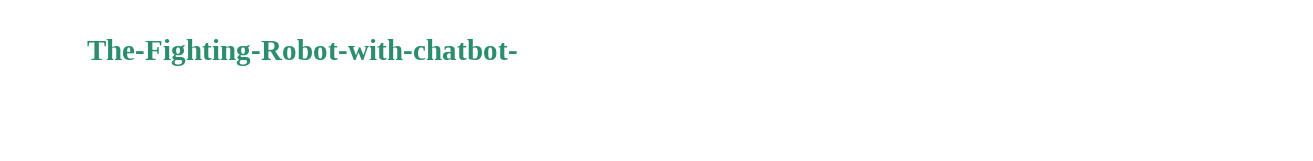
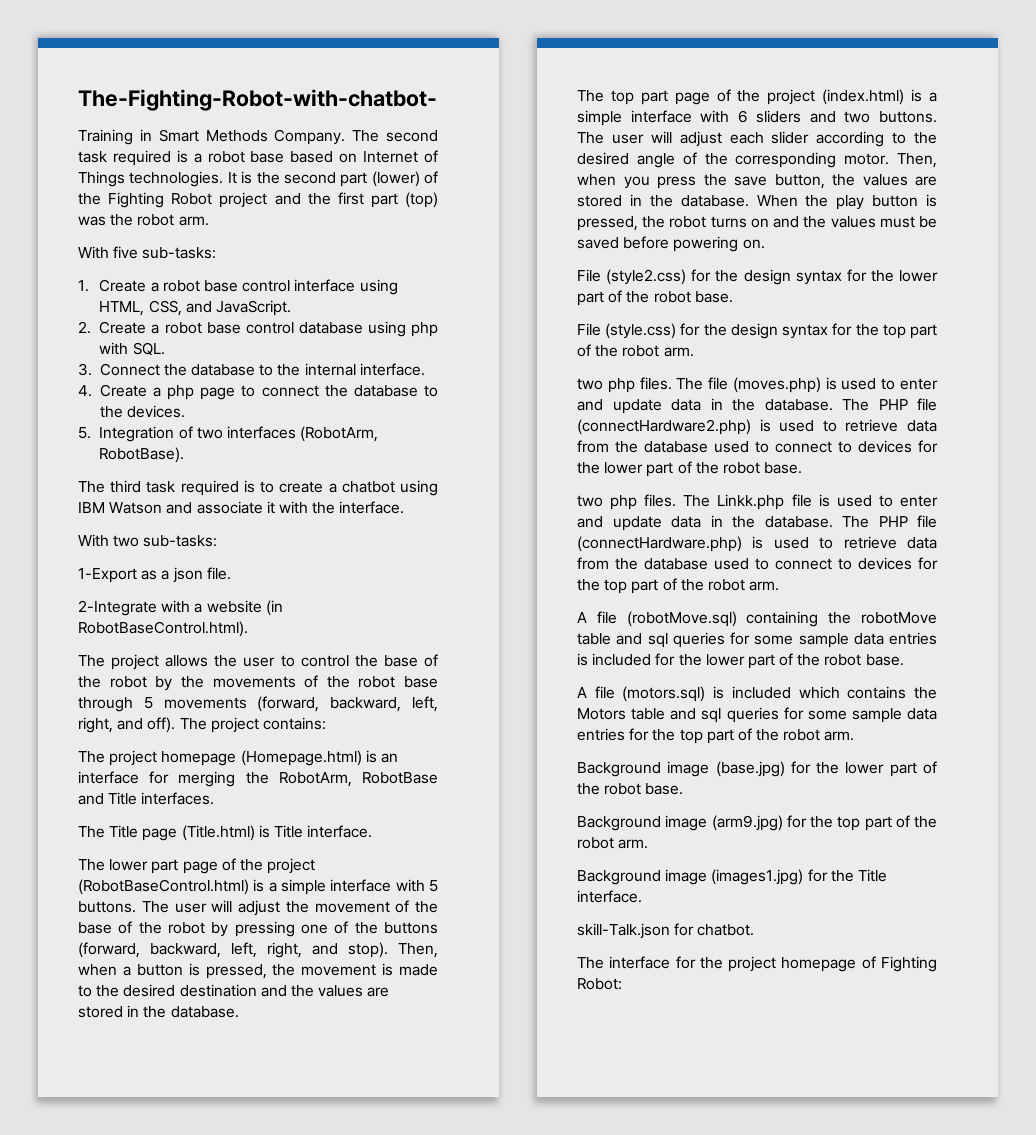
(518, 52) none -> [78,129,438,145] [78,150,439,166] [78,171,438,187] [78,192,438,208] [78,214,209,226] [78,246,217,259] [78,279,398,295] [99,300,291,316] [78,321,439,337] [99,342,165,356] [78,363,425,376] [78,384,438,400] [99,405,185,418] [78,426,379,442] [99,447,185,463] [78,480,438,496] [78,501,405,514] [78,534,218,547] [78,567,231,583] [78,600,283,616] [78,621,248,637] [78,654,438,670] [78,675,438,691] [78,696,438,712] [78,717,326,733] [78,750,398,766] [78,771,438,787] [78,792,215,805] [78,825,373,841] [78,858,316,874] [78,879,438,895] [78,900,438,916] [78,921,438,937] [78,942,438,958] [78,963,438,979] [78,984,390,997] [78,1005,239,1018] [577,89,937,105] [577,110,937,126] [577,131,937,147] [577,152,937,168] [577,174,937,189] [577,194,937,210] [577,216,937,231] [577,236,765,252] [577,269,938,285] [577,290,733,306] [577,323,937,339] [577,344,694,357] [577,377,938,393] [577,398,937,414] [577,419,937,435] [577,440,938,453] [577,461,803,477] [577,494,938,510] [577,515,937,531] [577,536,937,552] [577,557,938,570] [577,578,780,594] [577,611,937,627] [577,632,937,648] [577,653,904,669] [577,686,937,702] [577,707,937,723] [577,728,855,744] [577,761,937,777] [577,783,684,795] [577,815,937,831] [577,837,649,849] [577,869,887,885] [577,890,642,903] [577,923,755,939] [577,956,937,972] [577,978,622,990] // Training in Smart Methods Company. The second task required is a robot base based on Internet of Things technologies. It is the second part (lower) of the Fighting Robot project and the first part (top) was the robot arm. // With five sub-tasks: // 1. Create a robot base control interface using HTML, CSS, and JavaScript. // 2. Create a robot base control database using php with SQL. // 3. Connect the database to the internal interface. // 4. Create a php page to connect the database to the devices. // 5. Integration of two interfaces (RobotArm, RobotBase). // The third task required is to create a chatbot using IBM Watson and associate it with the interface. // With two sub-tasks: // 1-Export as a json file. // 2-Integrate with a website (in RobotBaseControl.html). // The project allows the user to control the base of the robot by the movements of the robot base through 5 movements (forward, backward, left, right, and off). The project contains: // The project homepage (Homepage.html) is an interface for merging the RobotArm, RobotBase and Title interfaces. // The Title page (Title.html) is Title interface. // The lower part page of the project (RobotBaseControl.html) is a simple interface with 5 buttons. The user will adjust the movement of the base of the robot by pressing one of the buttons (forward, backward, left, right, and stop). Then, when a button is pressed, the movement is made to the desired destination and the values are stored in the database. // The top part page of the project (index.html) is a simple interface with 6 sliders and two buttons. The user will adjust each slider according to the desired angle of the corresponding motor. Then, when you press the save button, the values are stored in the database. When the play button is pressed, the robot turns on and the values must be saved before powering on. // File (style2.css) for the design syntax for the lower part of the robot base. // File (style.css) for the design syntax for the top part of the robot arm. // two php files. The file (moves.php) is used to enter and update data in the database. The PHP file (connectHardware2.php) is used to retrieve data from the database used to connect to devices for the lower part of the robot base. // two php files. The Linkk.php file is used to enter and update data in the database. The PHP file (connectHardware.php) is used to retrieve data from the database used to connect to devices for the top part of the robot arm. // A file (robotMove.sql) containing the robotMove table and sql queries for some sample data entries is included for the lower part of the robot base. // A file (motors.sql) is included which contains the Motors table and sql queries for some sample data entries for the top part of the robot arm. // Background image (base.jpg) for the lower part of the robot base. // Background image (arm9.jpg) for the top part of the robot arm. // Background image (images1.jpg) for the Title interface. // skill-Talk.json for chatbot. // The interface for the project homepage of Fighting Robot:

